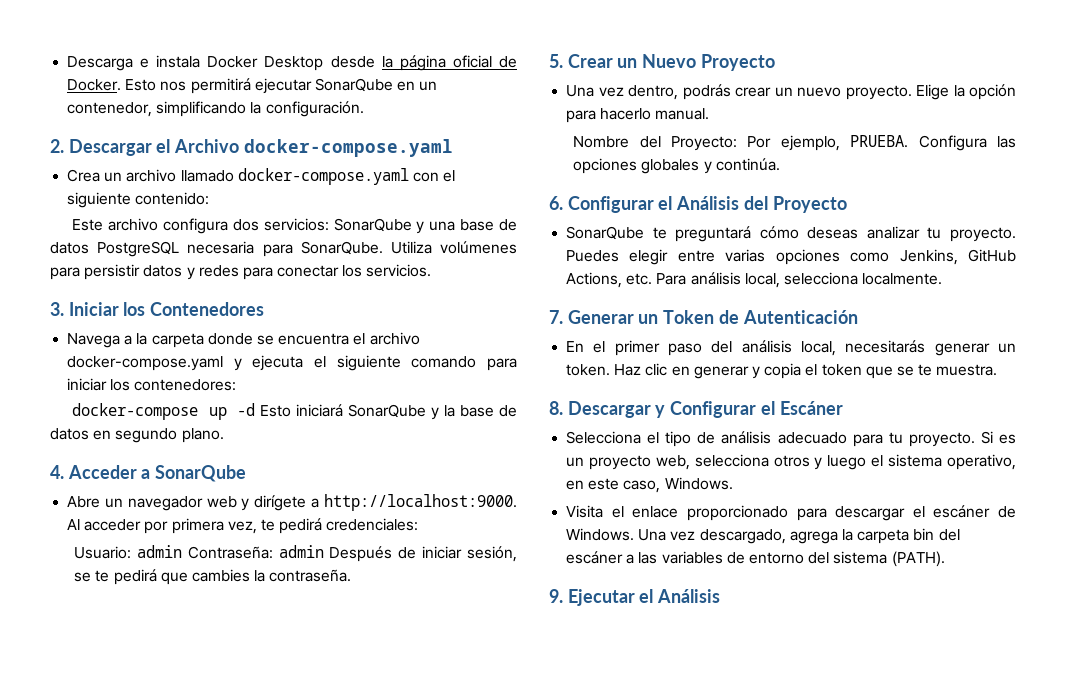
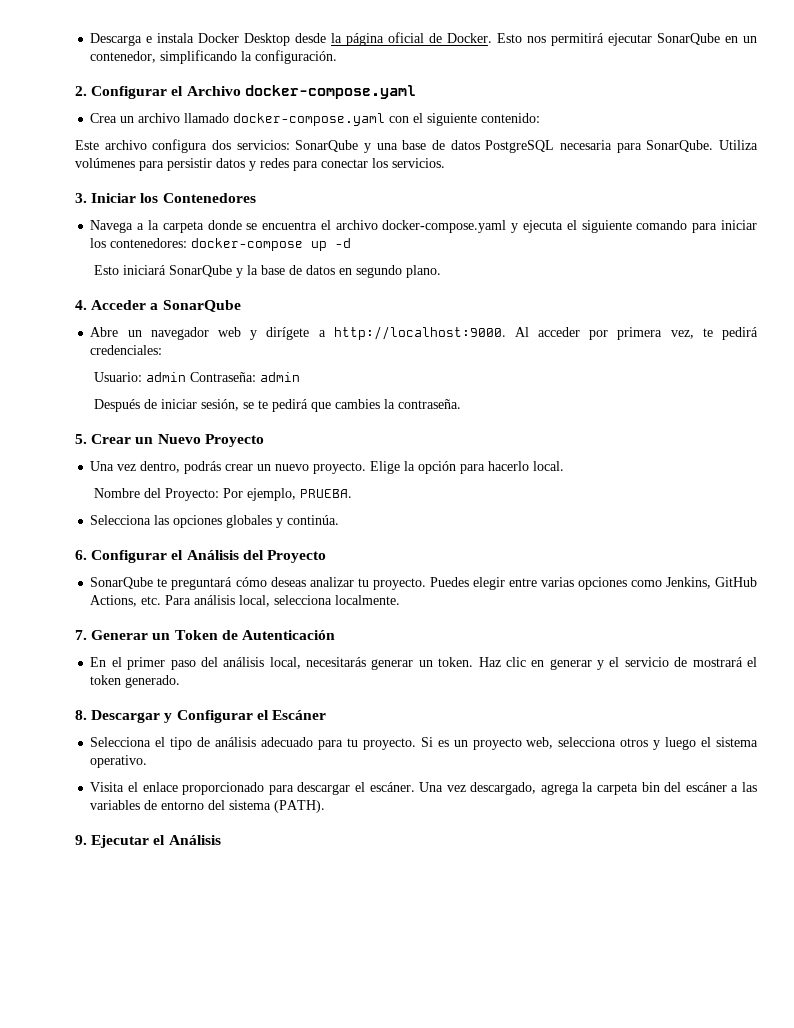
[68,139,152,156] Descargar -> [91,86,168,99] Configurar
(237, 385) // -> (188, 243) none
(256, 409) none -> (352, 243) //
(324, 551) none -> (301, 377) //
[655,108,710,120] manual. -> [533,461,565,471] local.
[918,135,987,151] Configura -> [90,515,152,525] // Selecciona
[764,363,998,379] copia el token que se te muestra. -> [609,657,757,667] [90,675,181,688] el servicio de mostrará el token generado.
[947,454,1016,470] [566,477,733,493] operativo, en este caso, Windows. -> [90,755,148,768] operativo.
[933,505,1016,518] [566,528,635,541] escáner de Windows. -> [369,782,415,792] escáner.

